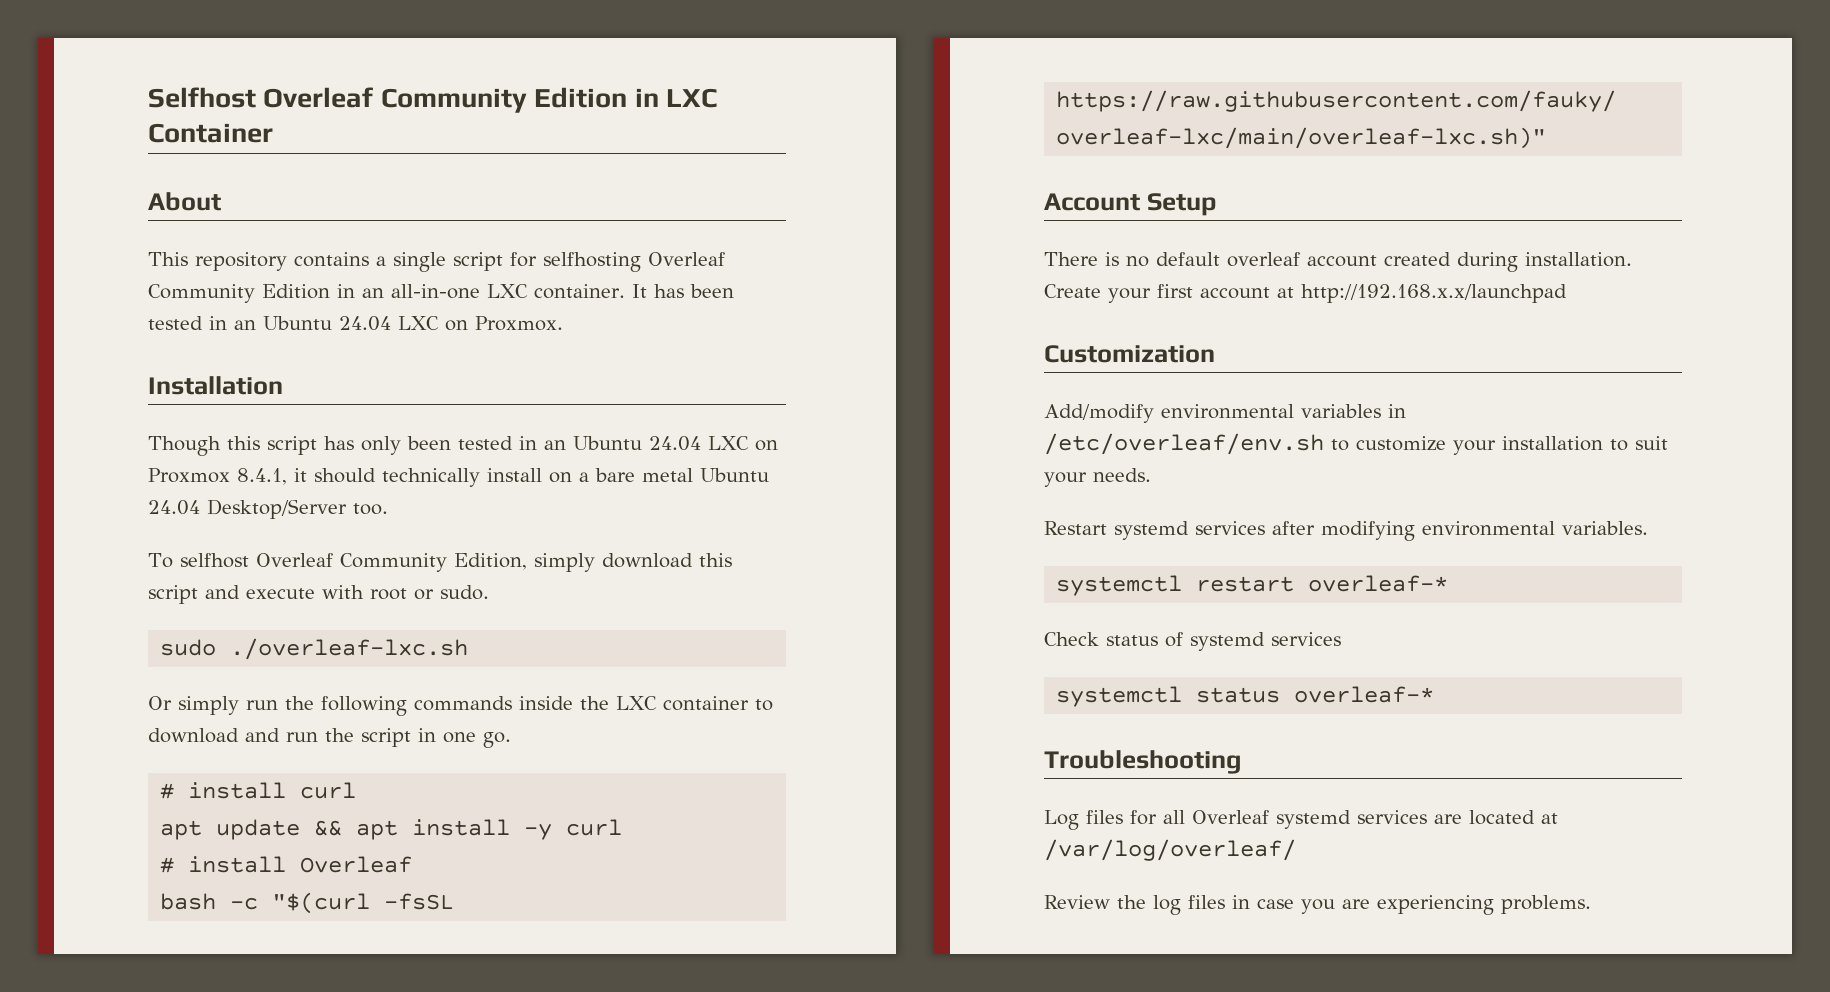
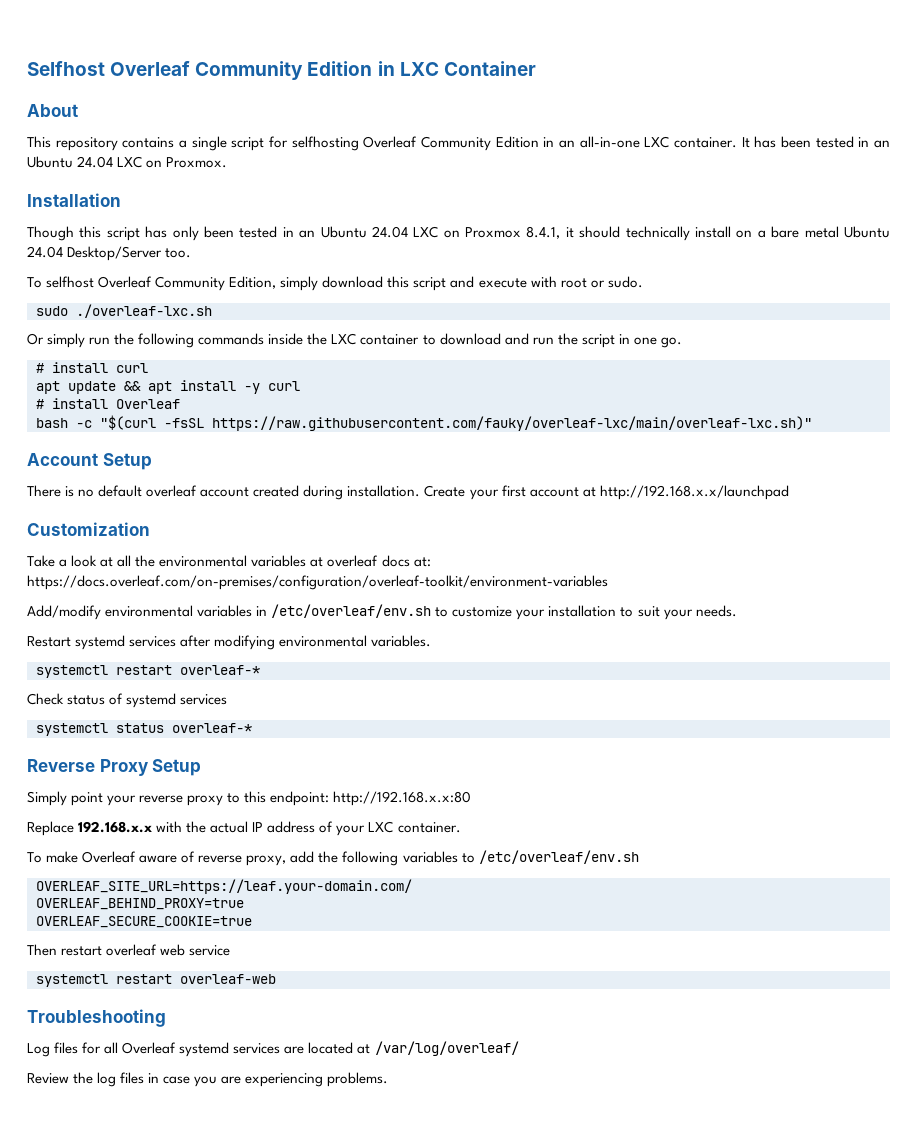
(1215, 354) none -> [27,555,431,567] [27,575,608,590] // Take a look at all the environmental variables at overleaf docs at: https://docs.overleaf.com/on-premises/configuration/overleaf-toolkit/environment-variables
(1435, 694) none -> [27,759,202,776] [27,791,472,806] [27,821,461,836] [27,850,639,866] [36,879,412,894] [36,898,244,910] [36,916,252,928] [27,944,231,956] [36,974,276,987] // Reverse Proxy Setup // Simply point your reverse proxy to this endpoint: http://192.168.x.x:80 // Replace 192.168.x.x with the actual IP address of your LXC container. // To make Overleaf aware of reverse proxy, add the following variables to /etc/overleaf/env.sh // OVERLEAF_SITE_URL=https://leaf.your-domain.com/ // OVERLEAF_BEHIND_PROXY=true // OVERLEAF_SECURE_COOKIE=true // Then restart overleaf web service // systemctl restart overleaf-web

